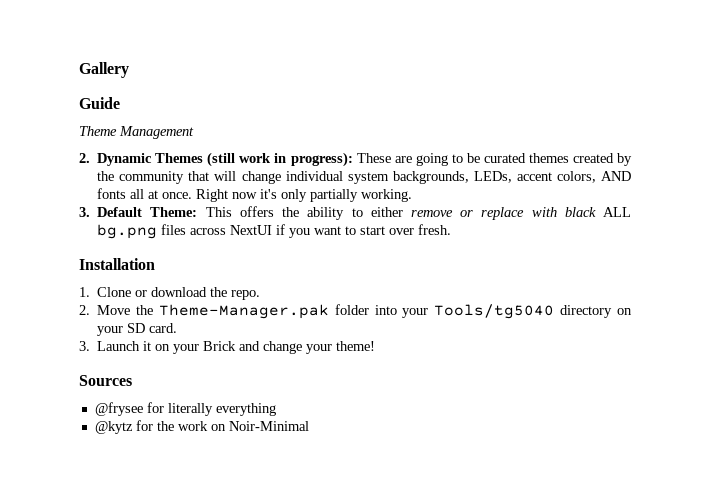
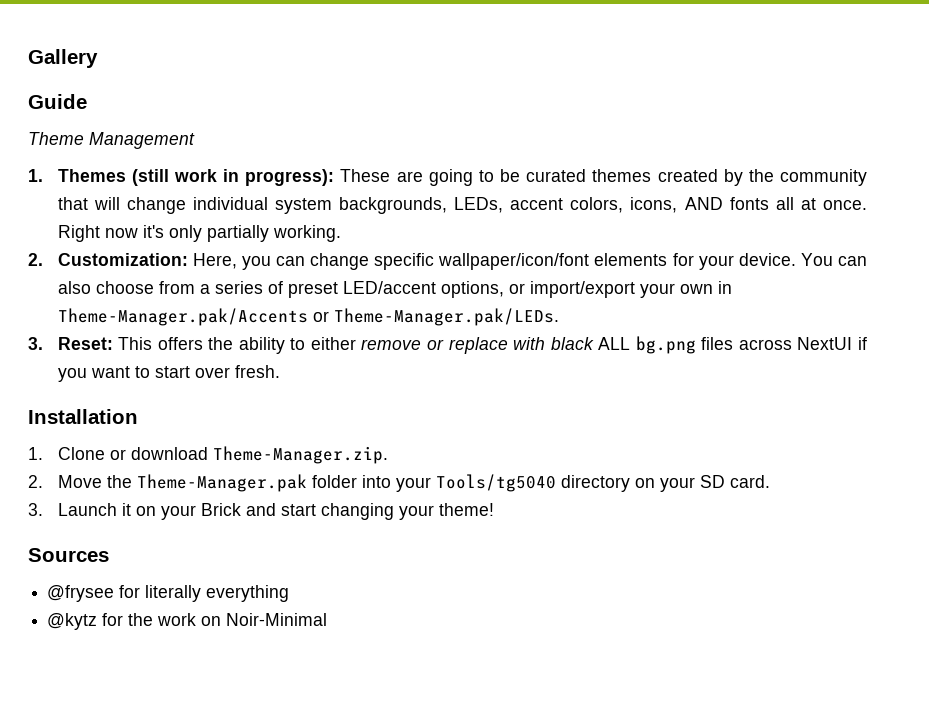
[79,153,153,166] 2. Dynamic -> [28,169,43,182] 1.
(596, 177) none -> [630,197,678,213] icons,
[79,207,198,217] 3. Default Theme: -> [28,253,868,270] [57,281,732,298] [57,308,559,326] [28,337,113,350] 2. Customization: Here, you can change specific wallpaper/icon/font elements for your device. You can also choose from a series of preset LED/accent options, or import/export your own in Theme-Manager.pak/Accents or Theme-Manager.pak/LEDs. // 3. Reset:
[210,287,261,300] the repo. -> [212,446,388,464] Theme-Manager.zip.
[263,341,303,354] change -> [280,503,394,520] start changing

